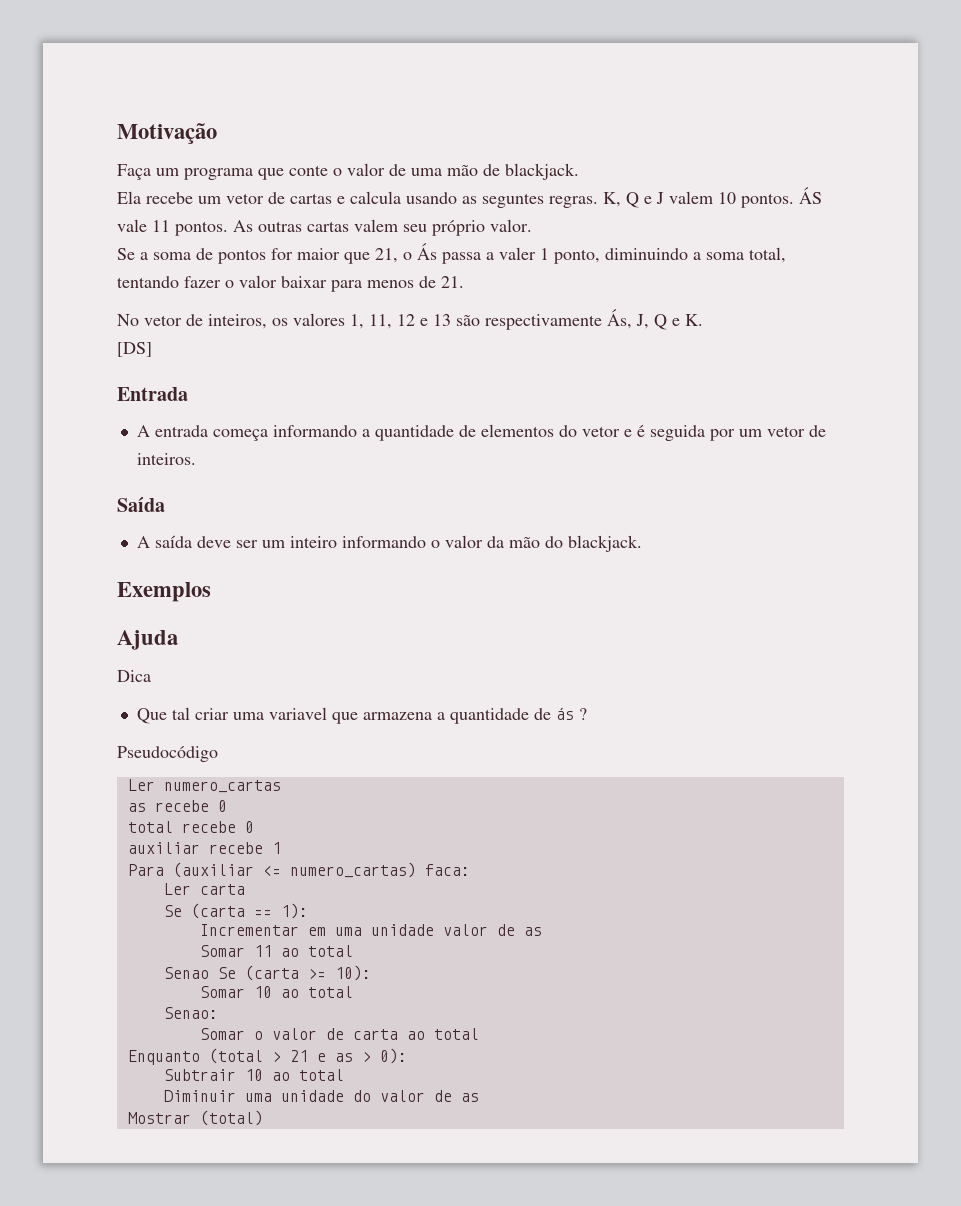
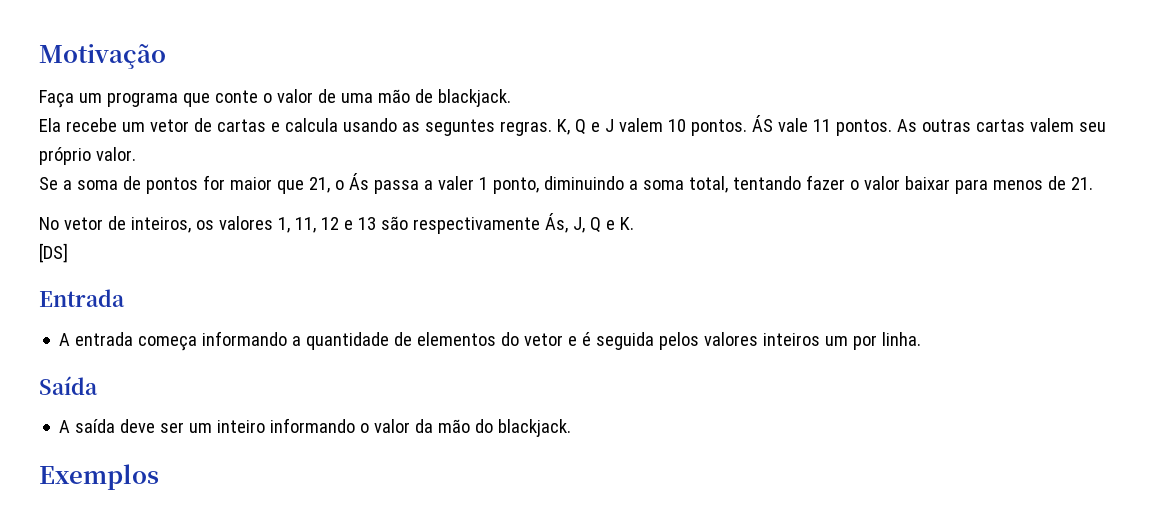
[709,425,826,441] [136,453,196,465] por um vetor de inteiros. -> [659,332,922,350] pelos valores inteiros um por linha.
[117,630,178,650] [117,670,151,682] [136,707,587,724] [117,746,218,762] [127,779,281,793] [127,800,227,812] [127,821,254,833] [127,842,281,854] [127,862,470,878] [163,883,245,895] [163,903,308,919] [199,924,542,936] [199,945,353,957] [163,965,371,981] [199,986,353,998] [163,1007,218,1019] [199,1028,479,1040] [127,1048,407,1065] [163,1069,344,1081] [163,1090,479,1102] [127,1110,263,1126] // Ajuda // Dica // Que tal criar uma variavel que armazena a quantidade de ás ? // Pseudocódigo // Ler numero_cartas // as recebe 0 // total recebe 0 // auxiliar recebe 1 // Para (auxiliar <= numero_cartas) faca: // Ler carta // Se (carta == 1): // Incrementar em uma unidade valor de as // Somar 11 ao total // Senao Se (carta >= 10): // Somar 10 ao total // Senao: // Somar o valor de carta ao total // Enquanto (total > 21 e as > 0): // Subtrair 10 ao total // Diminuir uma unidade do valor de as // Mostrar (total) -> (159, 477) none

